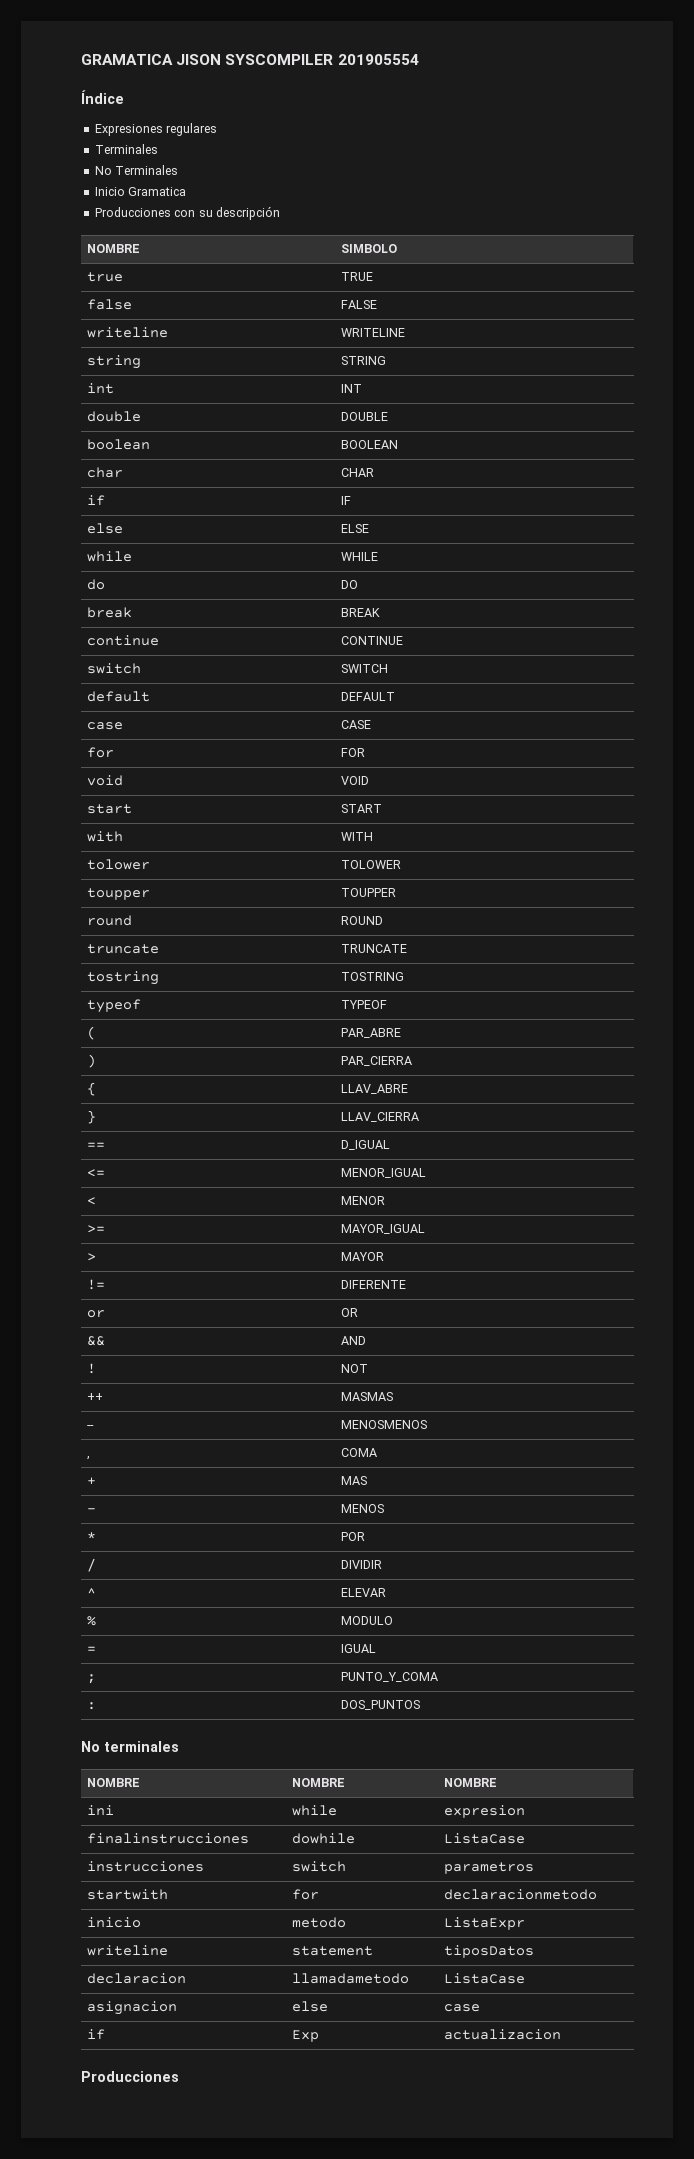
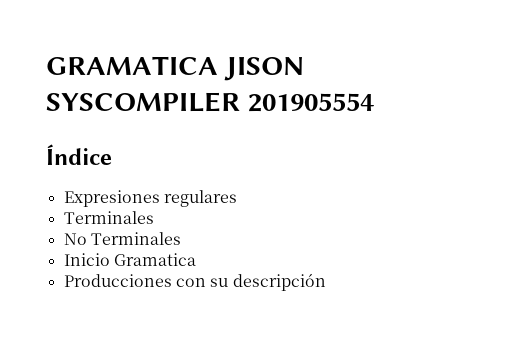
[86,244,140,253] [340,244,397,253] [86,272,123,282] [340,272,373,281] [86,299,132,310] [340,300,377,309] [86,327,168,338] [340,328,405,337] [86,355,141,369] [340,356,386,365] [86,383,114,394] [340,384,362,393] [86,411,141,422] [340,412,388,421] [86,439,150,450] [340,440,398,449] [86,467,123,478] [340,468,374,477] [86,495,105,506] [340,496,351,505] [86,523,123,534] [340,524,369,533] [86,551,132,562] [340,552,378,561] [86,579,105,590] [340,580,358,589] [86,607,132,618] [340,608,380,617] [86,635,159,646] [340,636,403,645] [86,663,141,674] [340,664,388,673] [86,691,150,702] [340,692,395,701] [86,722,123,730] [340,720,371,729] [86,747,114,758] [340,748,365,757] [86,775,123,786] [340,776,369,785] [86,804,132,814] [340,804,382,813] [86,831,123,842] [340,832,373,841] [86,859,150,870] [340,860,401,869] [86,888,150,900] [340,888,396,897] [86,915,132,926] [340,916,383,925] [86,944,159,954] [340,944,407,953] [86,971,159,985] [340,972,404,981] [86,999,141,1013] [340,1000,387,1009] [86,1026,96,1040] [340,1028,401,1038] [86,1054,96,1068] [340,1056,412,1066] [86,1082,96,1096] [340,1084,408,1094] [86,1110,96,1124] [340,1112,419,1122] [86,1142,105,1149] [340,1140,390,1150] [86,1169,105,1177] [340,1168,426,1178] [86,1197,96,1205] [340,1196,385,1205] [86,1225,105,1233] [340,1224,425,1234] [86,1253,96,1261] [340,1252,384,1261] [86,1279,105,1290] [340,1280,406,1289] [86,1310,105,1318] [340,1308,358,1317] [86,1336,105,1346] [340,1336,366,1345] [86,1363,96,1374] [340,1364,368,1373] [86,1393,103,1401] [340,1392,393,1401] [86,1425,94,1429] [340,1420,427,1429] [86,1456,90,1460] [340,1448,377,1457] [86,1477,96,1485] [340,1476,367,1485] [86,1508,96,1513] [340,1504,384,1513] [86,1532,96,1541] [340,1532,365,1541] [86,1558,96,1572] [340,1560,382,1569] [86,1588,96,1597] [340,1588,386,1597] [86,1616,96,1626] [340,1616,393,1625] [86,1646,96,1653] [340,1644,376,1653] [86,1674,96,1684] [340,1672,438,1682] [86,1702,96,1710] [340,1700,420,1710] [81,1741,179,1752] [86,1778,140,1787] [291,1778,345,1787] [443,1778,497,1787] [86,1805,114,1816] [291,1805,337,1816] [443,1805,525,1818] [86,1833,249,1844] [291,1833,355,1844] [443,1833,525,1844] [86,1861,204,1872] [291,1861,346,1872] [443,1862,534,1874] [86,1889,168,1900] [291,1889,319,1900] [443,1889,597,1900] [86,1917,141,1928] [291,1917,346,1928] [443,1917,525,1930] [86,1945,168,1956] [291,1946,373,1956] [443,1945,534,1958] [86,1973,186,1984] [291,1973,409,1984] [443,1973,525,1984] [86,2001,177,2015] [291,2001,328,2012] [443,2004,480,2012] [86,2029,105,2040] [291,2030,319,2042] [443,2029,561,2040] [81,2071,179,2082] // NOMBRE | SIMBOLO // true | TRUE // false | FALSE // writeline | WRITELINE // string | STRING // int | INT // double | DOUBLE // boolean | BOOLEAN // char | CHAR // if | IF // else | ELSE // while | WHILE // do | DO // break | BREAK // continue | CONTINUE // switch | SWITCH // default | DEFAULT // case | CASE // for | FOR // void | VOID // start | START // with | WITH // tolower | TOLOWER // toupper | TOUPPER // round | ROUND // truncate | TRUNCATE // tostring | TOSTRING // typeof | TYPEOF // ( | PAR_ABRE // ) | PAR_CIERRA // { | LLAV_ABRE // } | LLAV_CIERRA // == | D_IGUAL // <= | MENOR_IGUAL // < | MENOR // >= | MAYOR_IGUAL // > | MAYOR // != | DIFERENTE // or | OR // && | AND // ! | NOT // ++ | MASMAS // -- | MENOSMENOS // , | COMA // + | MAS // - | MENOS // * | POR // / | DIVIDIR // ^ | ELEVAR // % | MODULO // = | IGUAL // ; | PUNTO_Y_COMA // : | DOS_PUNTOS // No terminales // NOMBRE | NOMBRE | NOMBRE // ini | while | expresion // finalinstrucciones | dowhile | ListaCase // instrucciones | switch | parametros // startwith | for | declaracionmetodo // inicio | metodo | ListaExpr // writeline | statement | tiposDatos // declaracion | llamadametodo | ListaCase // asignacion | else | case // if | Exp | actualizacion // Producciones -> (326, 282) none

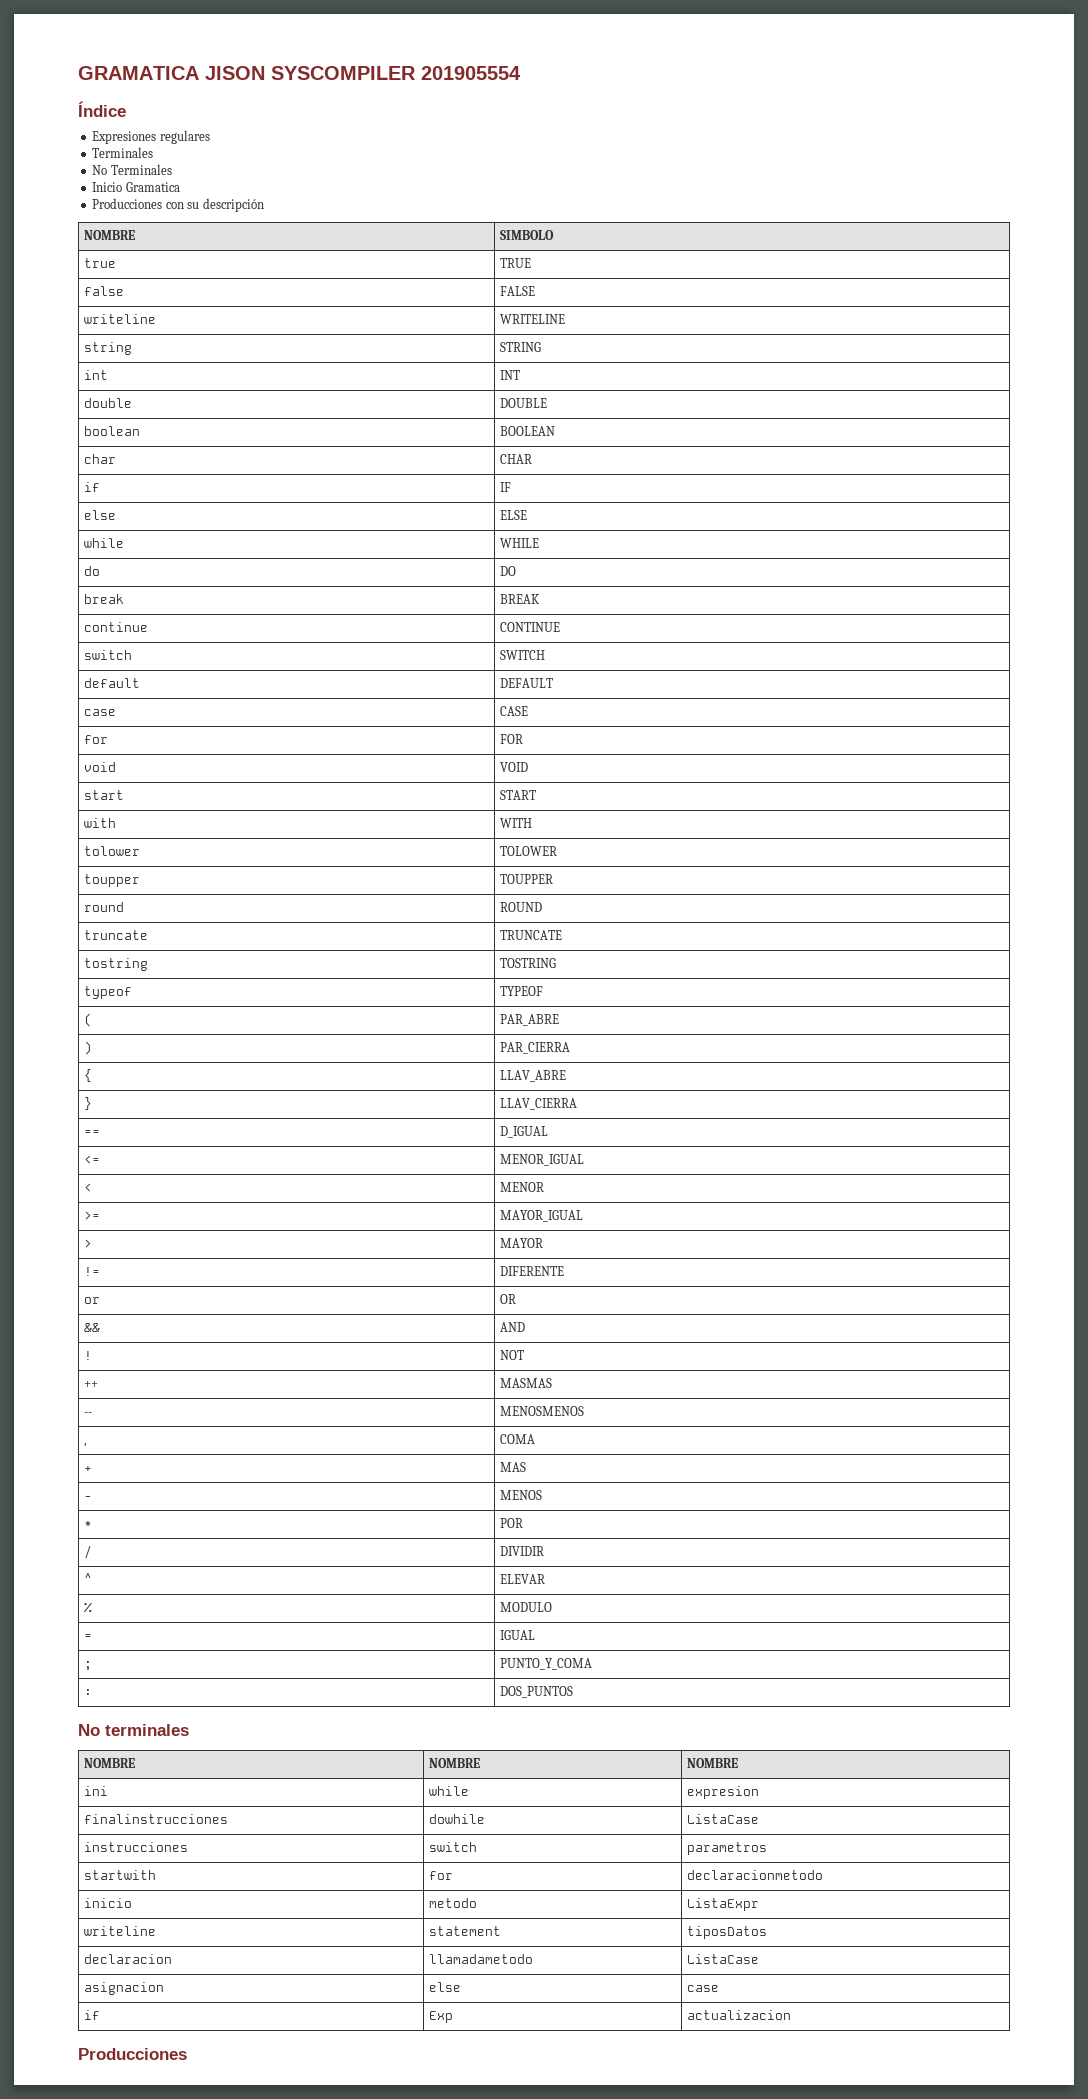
(326, 282) none -> [84,230,136,240] [500,230,555,240] [84,258,117,268] [500,258,532,268] [84,286,125,296] [500,286,536,296] [84,314,157,324] [500,314,566,324] [84,342,133,355] [500,342,542,352] [84,370,109,380] [500,370,521,380] [84,398,133,408] [500,398,548,408] [84,426,141,436] [500,426,556,436] [84,454,117,464] [500,454,533,464] [84,482,101,492] [500,482,512,492] [84,510,117,520] [500,510,528,520] [84,538,125,548] [500,538,540,548] [84,566,101,576] [500,566,517,576] [84,594,125,604] [500,594,541,604] [84,622,149,632] [500,622,561,632] [84,650,133,660] [500,650,546,660] [84,678,141,688] [500,678,554,688] [84,709,117,716] [500,706,529,716] [84,735,109,744] [500,734,524,744] [84,762,117,772] [500,762,529,772] [84,790,125,800] [500,790,537,800] [84,818,117,828] [500,818,533,828] [84,846,141,856] [500,846,558,856] [84,874,141,887] [500,874,554,884] [84,902,125,912] [500,902,543,912] [84,930,149,940] [500,930,563,940] [84,958,149,971] [500,958,557,968] [84,986,133,999] [500,986,544,996] [84,1013,93,1027] [500,1014,560,1026] [84,1041,93,1055] [500,1042,571,1054] [84,1069,93,1082] [500,1070,567,1082] [84,1097,93,1110] [500,1098,578,1110] [84,1130,101,1136] [500,1126,549,1138] [84,1155,101,1164] [500,1154,585,1166] [84,1183,93,1192] [500,1182,545,1192] [84,1211,101,1220] [500,1210,584,1222] [84,1239,93,1248] [500,1238,544,1248] [84,1267,101,1276] [500,1266,565,1276] [84,1297,101,1304] [500,1294,517,1304] [84,1323,101,1332] [500,1322,526,1332] [84,1351,93,1360] [500,1350,525,1360] [84,1381,99,1388] [500,1378,553,1388] [84,1412,93,1416] [500,1406,585,1416] [84,1443,88,1447] [500,1434,536,1444] [84,1466,93,1472] [500,1462,527,1472] [84,1496,93,1500] [500,1490,543,1500] [84,1521,93,1528] [500,1518,524,1528] [84,1545,93,1559] [500,1546,545,1556] [84,1573,93,1584] [500,1574,546,1584] [84,1602,93,1613] [500,1602,553,1612] [84,1634,93,1640] [500,1630,536,1640] [84,1661,93,1671] [500,1658,593,1670] [84,1689,93,1696] [500,1686,574,1698] [78,1724,189,1736] [84,1758,136,1768] [429,1758,481,1768] [687,1758,739,1768] [84,1786,109,1796] [429,1786,470,1796] [687,1786,760,1799] [84,1814,229,1824] [429,1814,486,1824] [687,1814,760,1824] [84,1842,189,1852] [429,1842,478,1852] [687,1842,768,1855] [84,1870,157,1880] [429,1871,454,1880] [687,1870,824,1880] [84,1898,133,1908] [429,1898,478,1908] [687,1898,760,1911] [84,1926,157,1936] [429,1926,502,1936] [687,1926,768,1939] [84,1954,173,1964] [429,1954,534,1964] [687,1954,760,1964] [84,1982,165,1995] [429,1982,462,1992] [687,1985,720,1992] [84,2010,101,2020] [429,2011,454,2023] [687,2010,792,2020] [78,2048,187,2060] // NOMBRE | SIMBOLO // true | TRUE // false | FALSE // writeline | WRITELINE // string | STRING // int | INT // double | DOUBLE // boolean | BOOLEAN // char | CHAR // if | IF // else | ELSE // while | WHILE // do | DO // break | BREAK // continue | CONTINUE // switch | SWITCH // default | DEFAULT // case | CASE // for | FOR // void | VOID // start | START // with | WITH // tolower | TOLOWER // toupper | TOUPPER // round | ROUND // truncate | TRUNCATE // tostring | TOSTRING // typeof | TYPEOF // ( | PAR_ABRE // ) | PAR_CIERRA // { | LLAV_ABRE // } | LLAV_CIERRA // == | D_IGUAL // <= | MENOR_IGUAL // < | MENOR // >= | MAYOR_IGUAL // > | MAYOR // != | DIFERENTE // or | OR // && | AND // ! | NOT // ++ | MASMAS // -- | MENOSMENOS // , | COMA // + | MAS // - | MENOS // * | POR // / | DIVIDIR // ^ | ELEVAR // % | MODULO // = | IGUAL // ; | PUNTO_Y_COMA // : | DOS_PUNTOS // No terminales // NOMBRE | NOMBRE | NOMBRE // ini | while | expresion // finalinstrucciones | dowhile | ListaCase // instrucciones | switch | parametros // startwith | for | declaracionmetodo // inicio | metodo | ListaExpr // writeline | statement | tiposDatos // declaracion | llamadametodo | ListaCase // asignacion | else | case // if | Exp | actualizacion // Producciones

